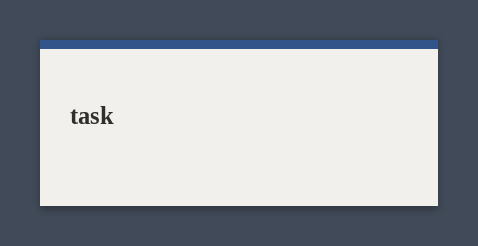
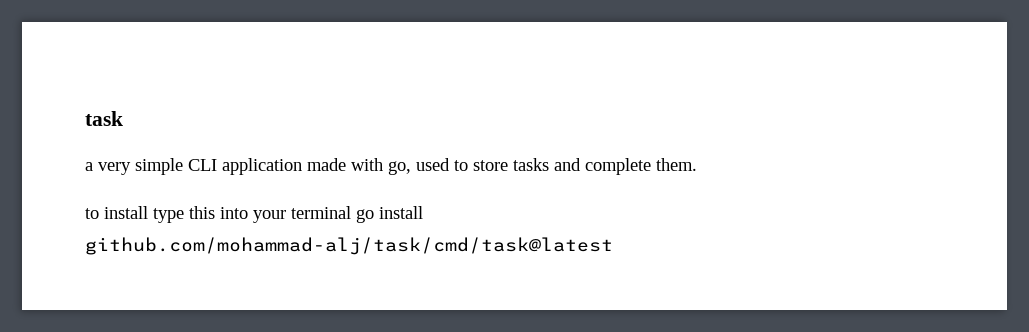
(114, 115) none -> [85,158,697,175] [85,206,423,223] [85,237,613,255] // a very simple CLI application made with go, used to store tasks and complete them. // to install type this into your terminal go install github.com/mohammad-alj/task/cmd/task@latest

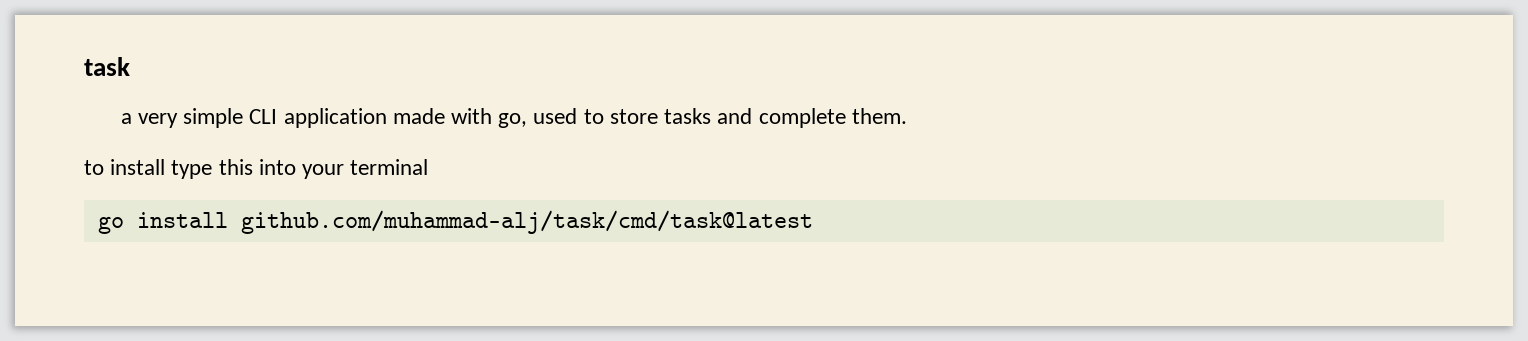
(351, 212) none -> (429, 167) //
[85,237,613,255] github.com/mohammad-alj/task/cmd/task@latest -> [240,210,813,234] github.com/muhammad-alj/task/cmd/task@latest

